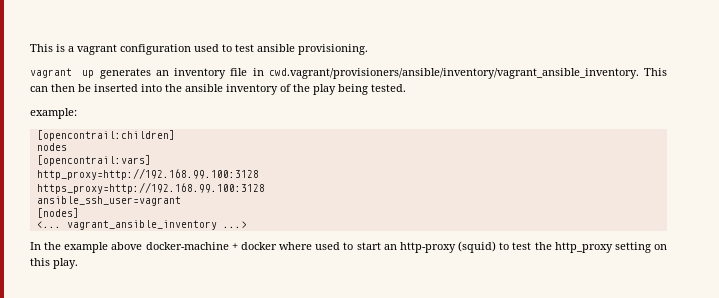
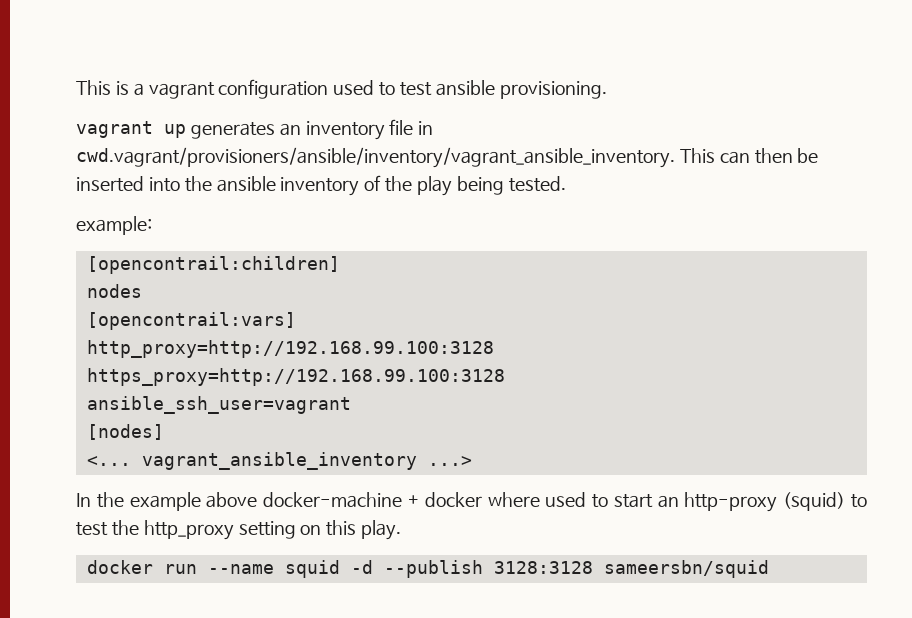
(78, 263) none -> [86,560,769,578] // docker run --name squid -d --publish 3128:3128 sameersbn/squid

